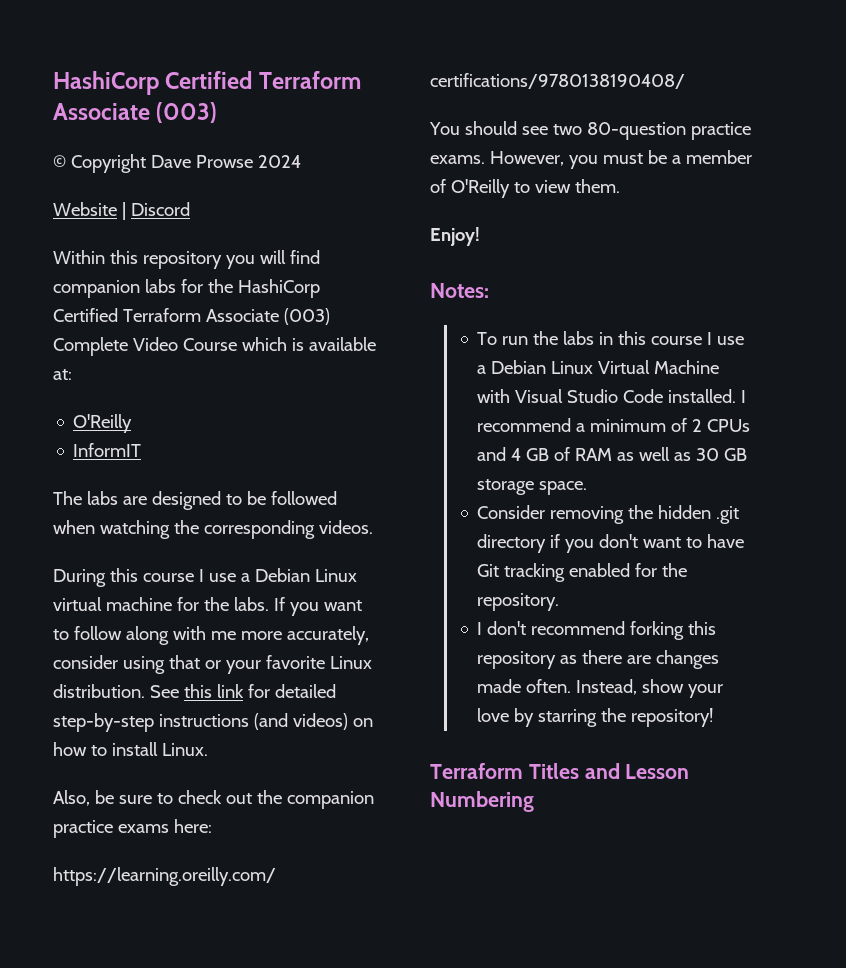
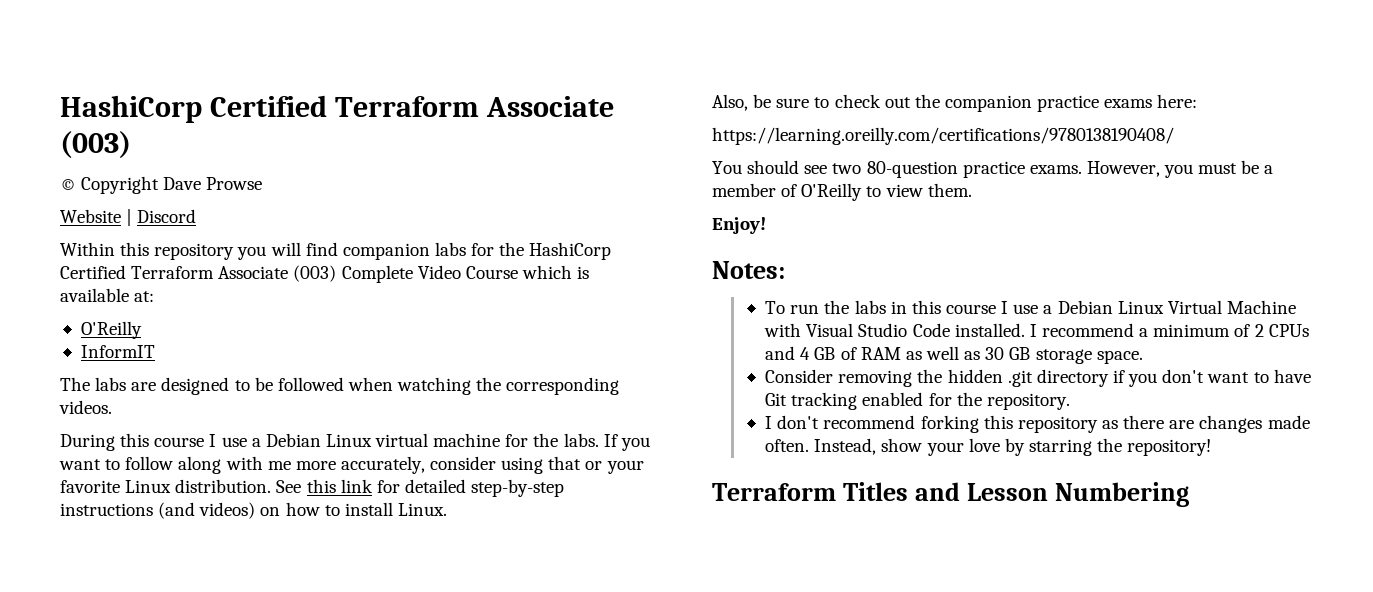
[257,155,301,168] 2024 -> (263, 183) none

